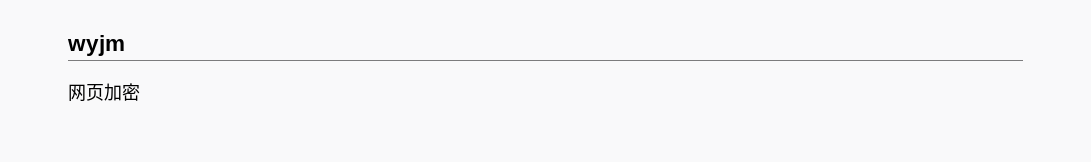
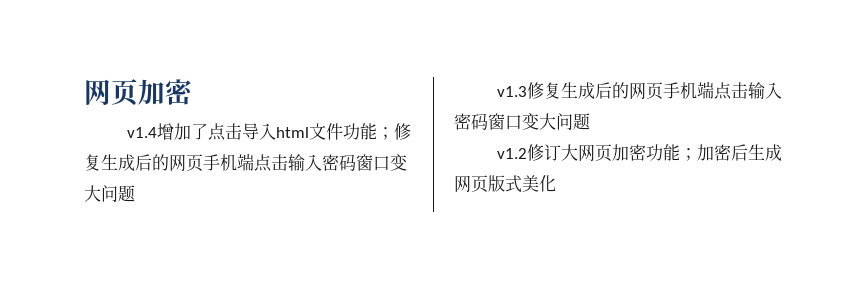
[67,35,125,56] [68,83,140,102] wyjm // 网页加密 -> [84,79,193,106] [126,123,411,141] [84,153,407,172] [84,185,135,202] [496,81,782,100] [454,113,590,130] [496,144,782,162] [454,175,556,193] 网页加密 // v1.4增加了点击导入html文件功能；修复生成后的网页手机端点击输入密码窗口变大问题 // v1.3修复生成后的网页手机端点击输入密码窗口变大问题 // v1.2修订大网页加密功能；加密后生成网页版式美化

